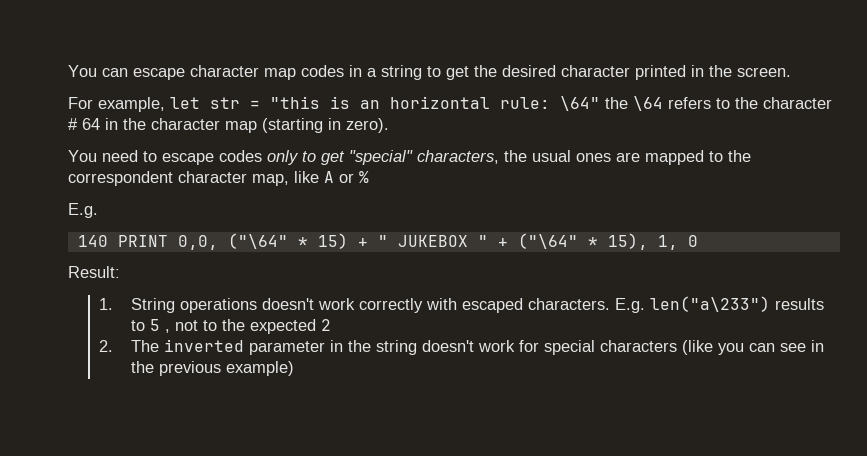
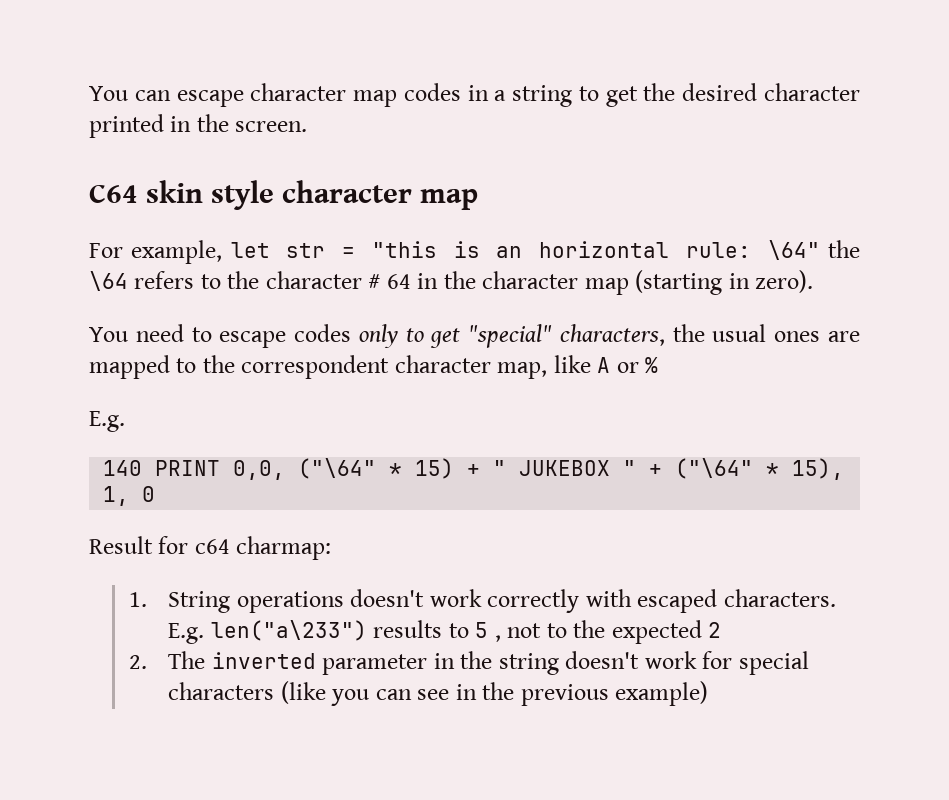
(791, 72) none -> [89,180,479,210] // C64 skin style character map
[68,266,120,278] Result: -> [89,536,332,560] Result for c64 charmap:

